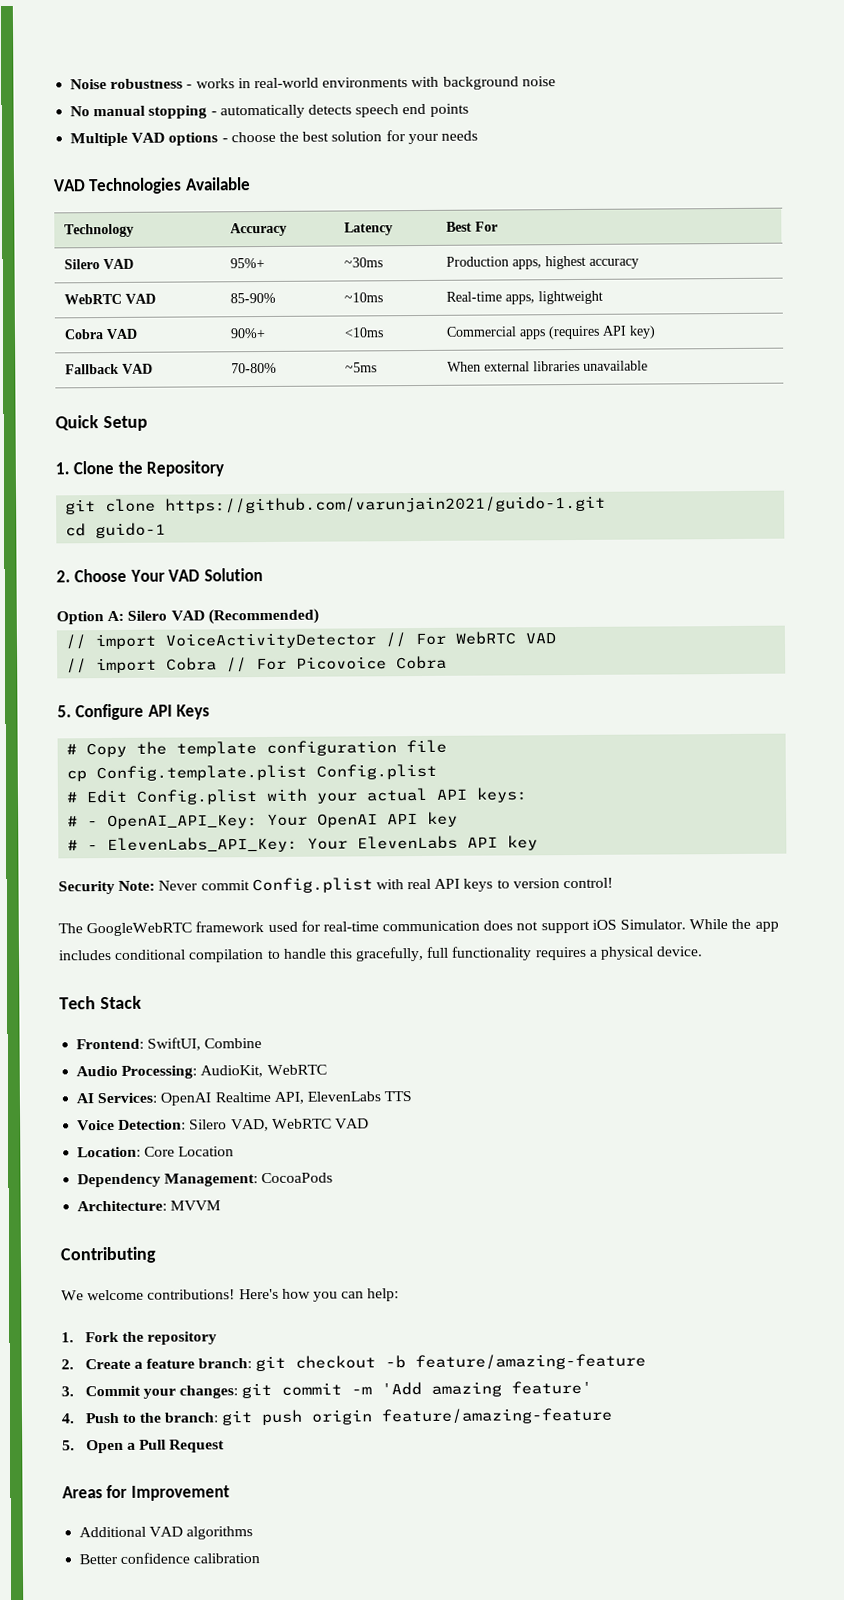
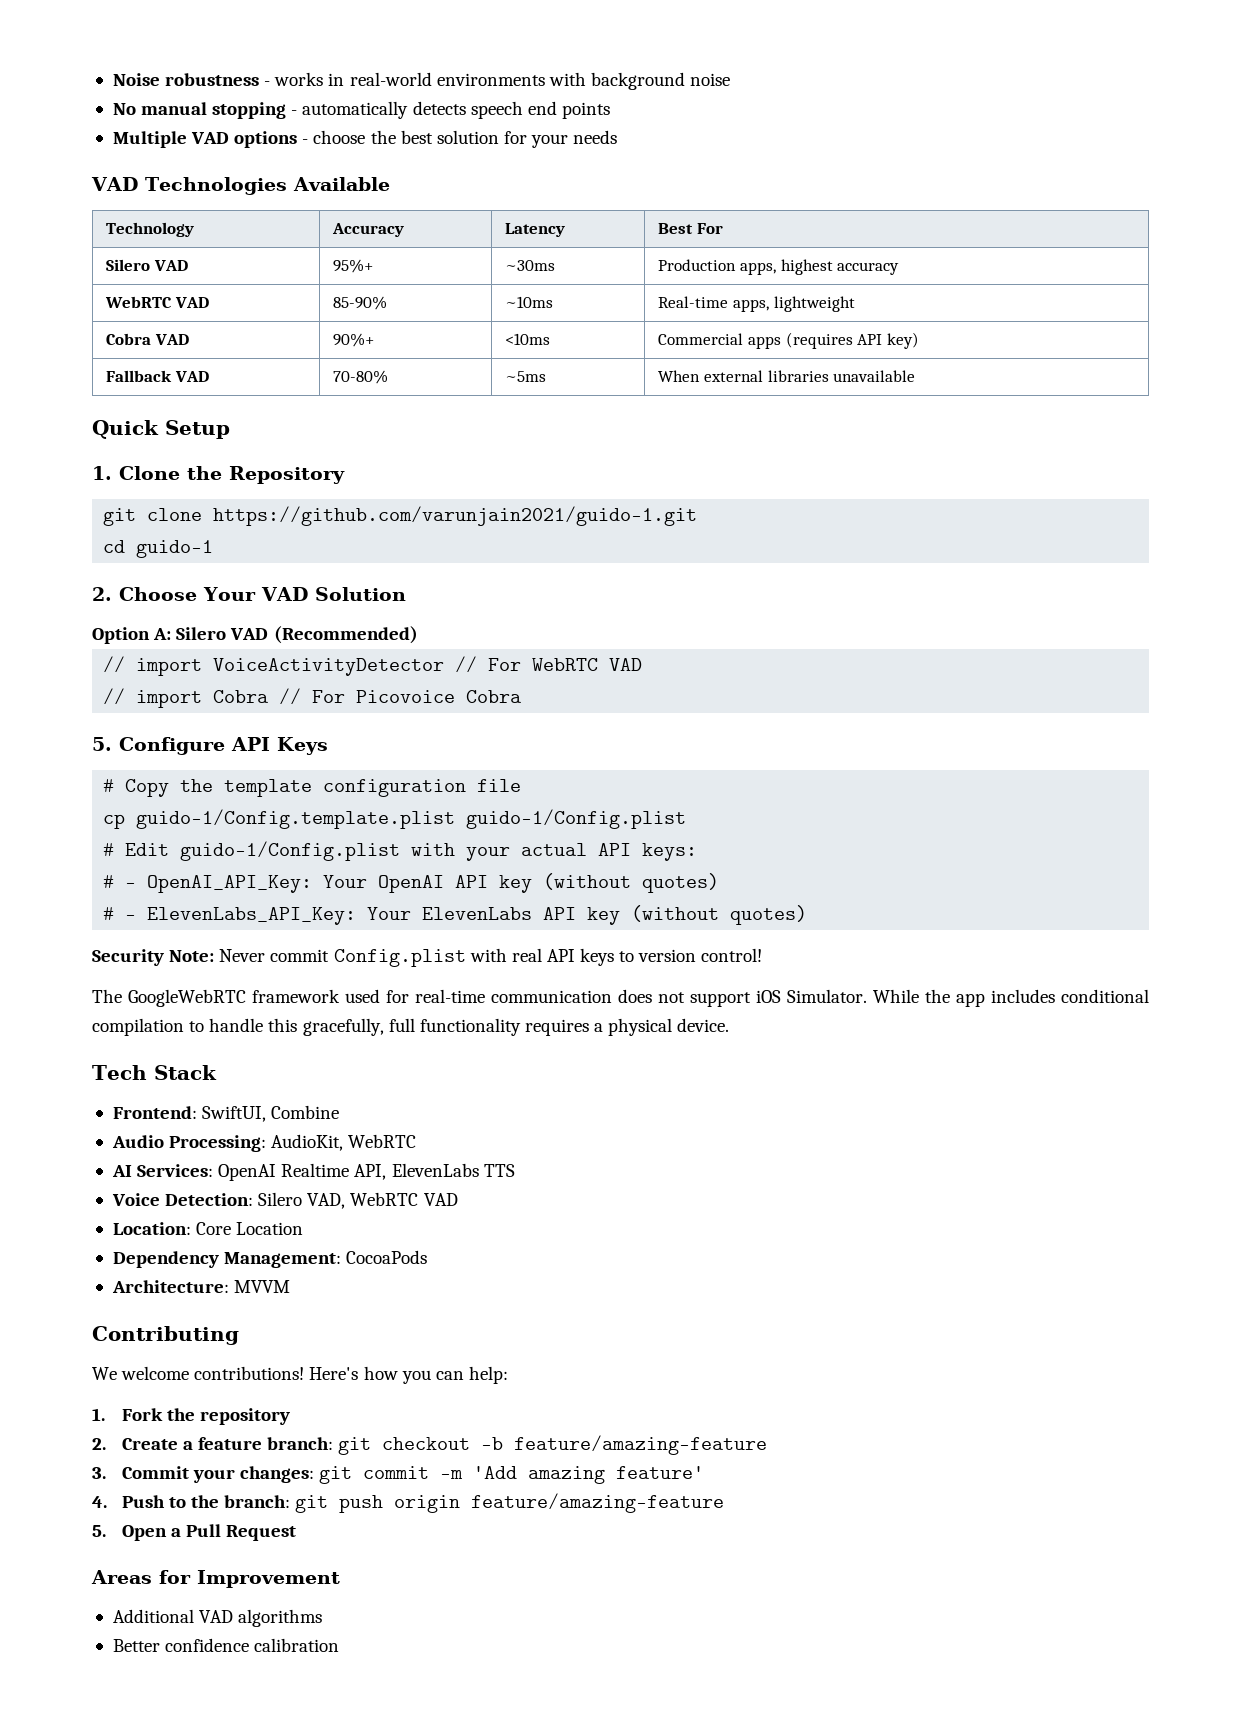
[96,763,438,782] Config.template.plist Config.plist -> [136,809,687,829] guido-1/Config.template.plist guido-1/Config.plist
[136,789,259,805] Config.plist -> [180,841,401,861] guido-1/Config.plist
(459, 819) none -> [543,873,720,893] (without quotes)
(539, 843) none -> [631,905,808,925] (without quotes)

